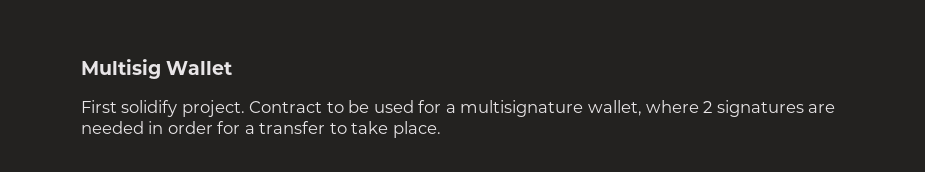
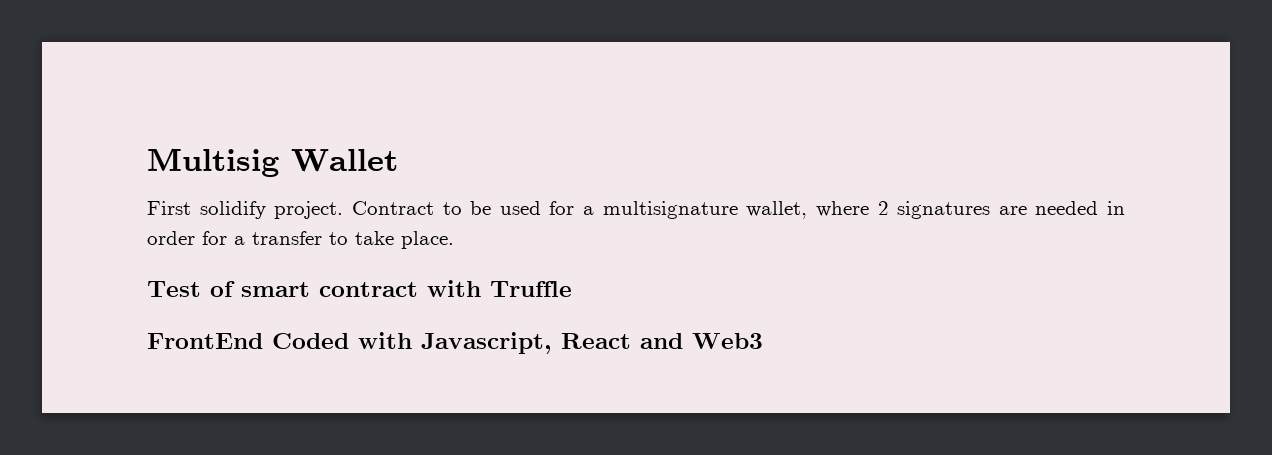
(441, 129) none -> [147,280,572,297] [147,332,763,354] // Test of smart contract with Truffle // FrontEnd Coded with Javascript, React and Web3

